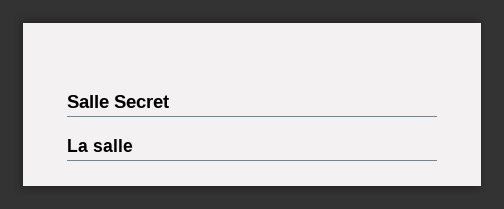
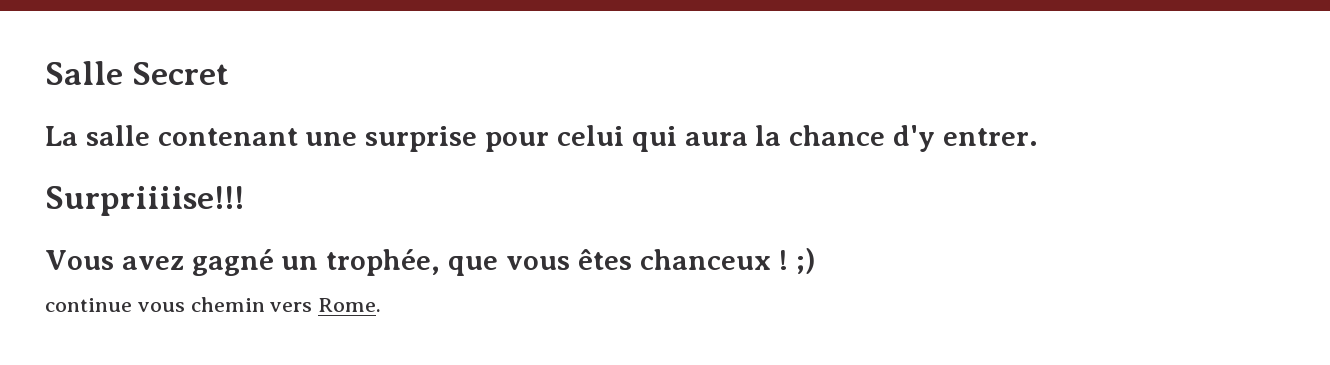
(133, 145) none -> [157,125,1038,152] [45,186,244,216] [45,248,817,276] [45,297,382,312] contenant une surprise pour celui qui aura la chance d'y entrer. // Surpriiiise!!! // Vous avez gagné un trophée, que vous êtes chanceux ! ;) // continue vous chemin vers Rome.

